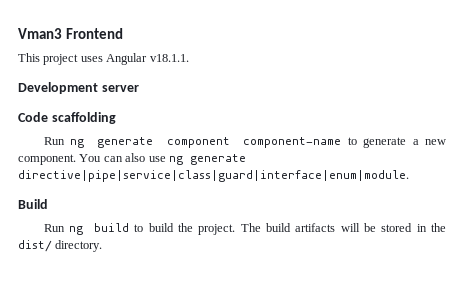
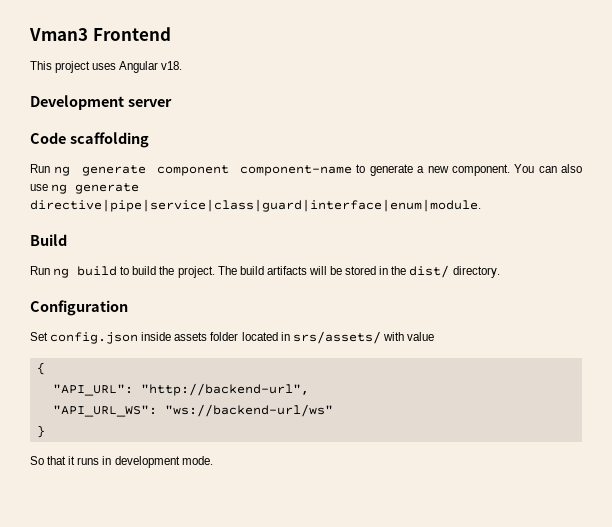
[149,54,189,62] v18.1.1. -> [161,61,183,70] v18.
(103, 246) none -> [30,300,128,316] [30,331,434,344] [36,362,45,375] [52,383,309,396] [52,404,333,417] [36,425,45,438] [30,456,213,468] // Configuration // Set config.json inside assets folder located in srs/assets/ with value // { // "API_URL": "http://backend-url", // "API_URL_WS": "ws://backend-url/ws" // } // So that it runs in development mode.

